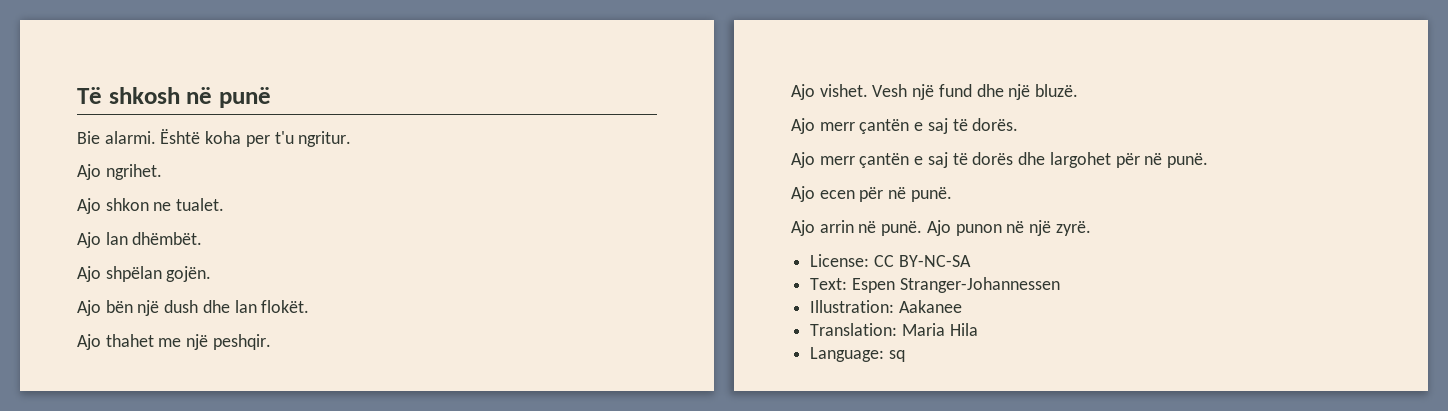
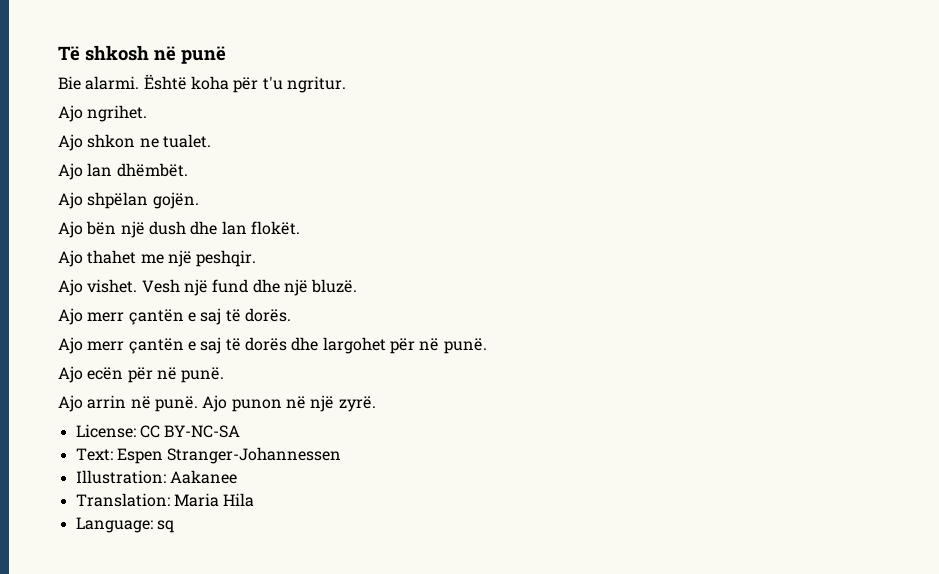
[245,135,270,147] per -> [233,77,259,93] për
[819,190,855,199] ecen -> [87,367,124,380] ecën

